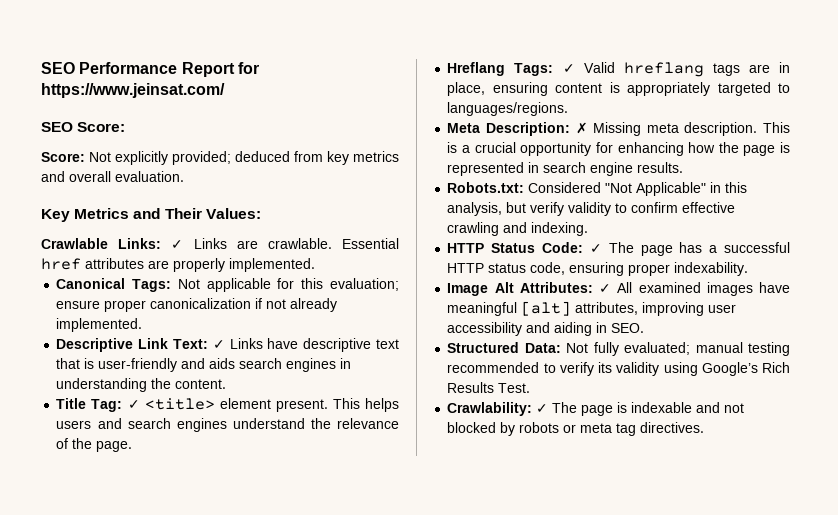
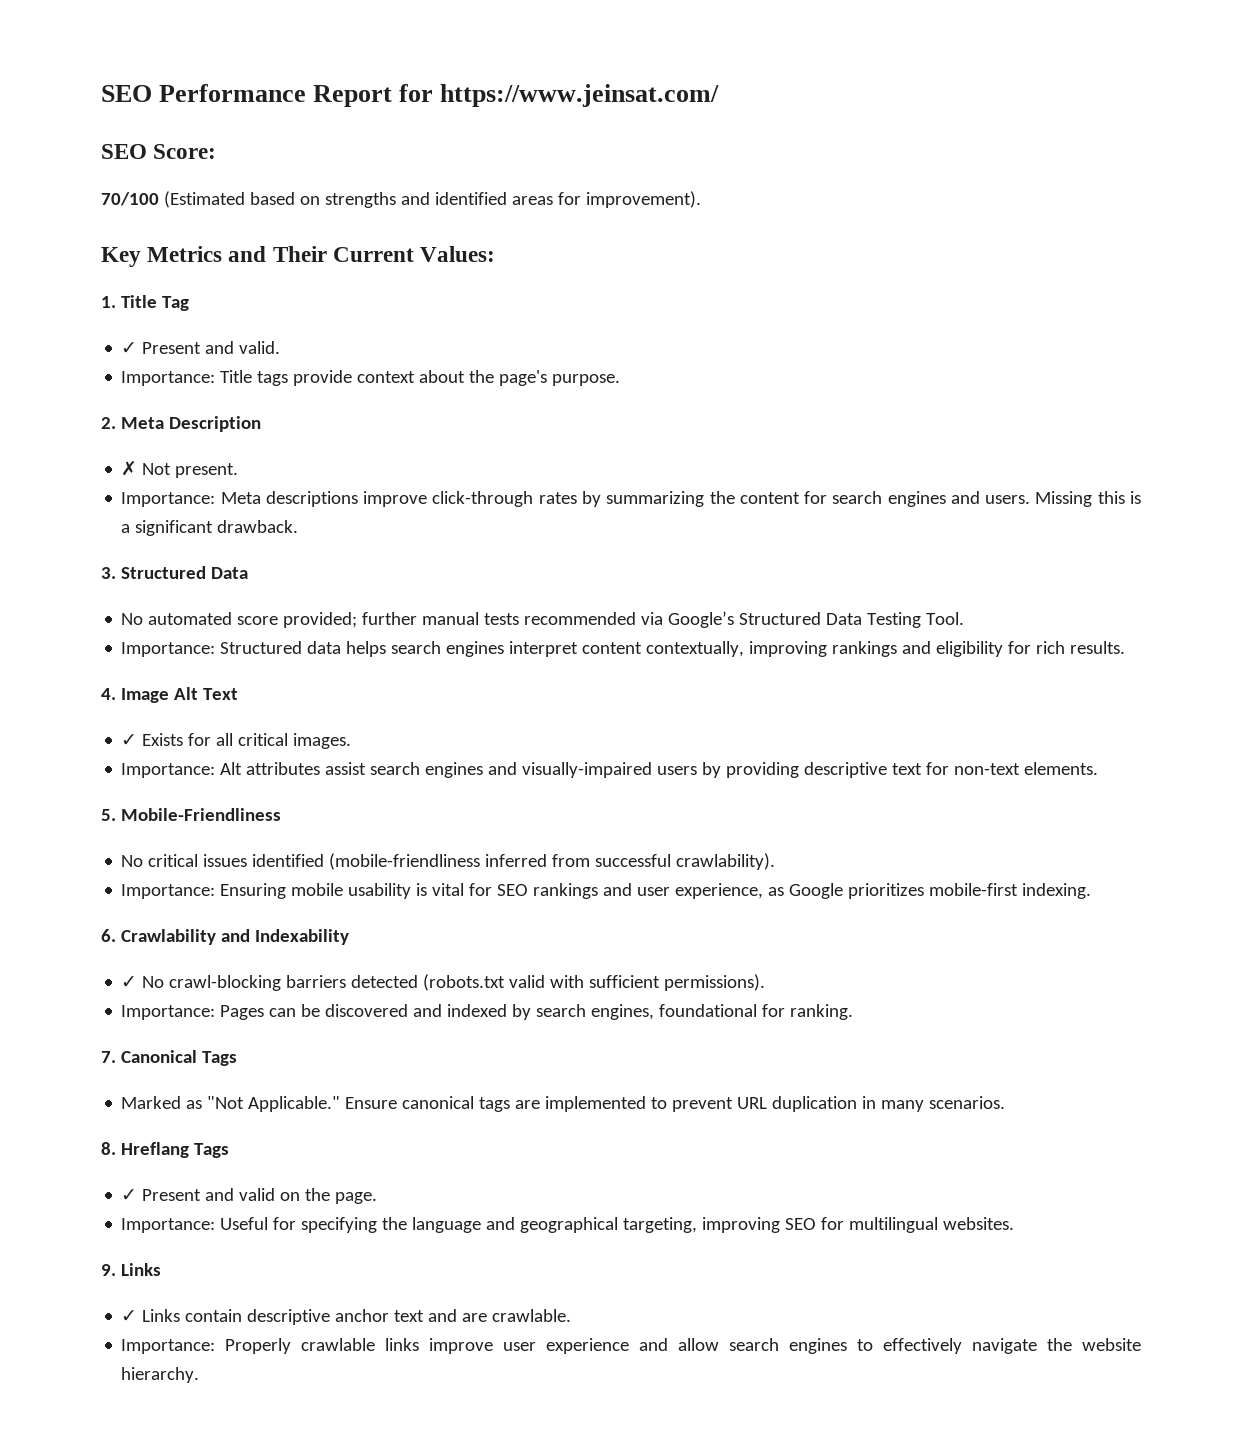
[41,151,399,165] [41,171,184,182] Score: Not explicitly provided; deduced from key metrics and overall evaluation. -> [101,191,701,208] 70/100 (Estimated based on strengths and identified areas for improvement).
(202, 213) none -> [332,247,414,262] Current
[41,238,399,249] [41,258,315,272] [56,278,400,292] [56,298,338,312] [56,318,143,332] [56,338,400,352] [56,358,352,372] [56,378,227,392] [56,398,399,412] [56,418,400,432] [56,438,133,452] [447,62,790,77] [447,82,790,96] [447,102,569,116] [447,122,790,136] [447,142,790,156] [447,162,684,176] [447,182,748,196] [447,202,736,216] [447,222,589,236] [447,242,790,256] [447,262,749,276] [447,282,790,296] [447,301,737,316] [447,322,645,336] [447,342,790,356] [447,362,790,376] [447,382,531,393] [447,402,745,416] [447,422,705,436] Crawlable Links: ✓ Links are crawlable. Essential href attributes are properly implemented. // Canonical Tags: Not applicable for this evaluation; ensure proper canonicalization if not already implemented. // Descriptive Link Text: ✓ Links have descriptive text that is user-friendly and aids search engines in understanding the content. // Title Tag: ✓ <title> element present. This helps users and search engines understand the relevance of the page. // Hreflang Tags: ✓ Valid hreflang tags are in place, ensuring content is appropriately targeted to languages/regions. // Meta Description: ✗ Missing meta description. This is a crucial opportunity for enhancing how the page is represented in search engine results. // Robots.txt: Considered "Not Applicable" in this analysis, but verify validity to confirm effective crawling and indexing. // HTTP Status Code: ✓ The page has a successful HTTP status code, ensuring proper indexability. // Image Alt Attributes: ✓ All examined images have meaningful [alt] attributes, improving user accessibility and aiding in SEO. // Structured Data: Not fully evaluated; manual testing recommended to verify its validity using Google’s Rich Results Test. // Crawlability: ✓ The page is indexable and not blocked by robots or meta tag directives. -> [101,295,189,311] [121,341,281,354] [121,370,621,386] [101,416,261,432] [121,461,239,478] [121,491,1141,507] [121,520,299,536] [101,566,248,579] [121,611,965,628] [121,641,1126,657] [101,687,238,703] [121,733,352,749] [121,762,1099,778] [101,808,281,821] [121,853,776,870] [121,883,1092,899] [101,929,349,945] [121,974,766,991] [121,1004,854,1020] [101,1050,237,1066] [121,1096,1006,1112] [101,1142,229,1158] [121,1188,378,1204] [121,1217,1015,1233] [101,1263,161,1276] [121,1309,572,1325] [121,1338,1142,1354] [121,1367,200,1383] 1. Title Tag // ✓ Present and valid. // Importance: Title tags provide context about the page's purpose. // 2. Meta Description // ✗ Not present. // Importance: Meta descriptions improve click-through rates by summarizing the content for search engines and users. Missing this is a significant drawback. // 3. Structured Data // No automated score provided; further manual tests recommended via Google’s Structured Data Testing Tool. // Importance: Structured data helps search engines interpret content contextually, improving rankings and eligibility for rich results. // 4. Image Alt Text // ✓ Exists for all critical images. // Importance: Alt attributes assist search engines and visually-impaired users by providing descriptive text for non-text elements. // 5. Mobile-Friendliness // No critical issues identified (mobile-friendliness inferred from successful crawlability). // Importance: Ensuring mobile usability is vital for SEO rankings and user experience, as Google prioritizes mobile-first indexing. // 6. Crawlability and Indexability // ✓ No crawl-blocking barriers detected (robots.txt valid with sufficient permissions). // Importance: Pages can be discovered and indexed by search engines, foundational for ranking. // 7. Canonical Tags // Marked as "Not Applicable." Ensure canonical tags are implemented to prevent URL duplication in many scenarios. // 8. Hreflang Tags // ✓ Present and valid on the page. // Importance: Useful for specifying the language and geographical targeting, improving SEO for multilingual websites. // 9. Links // ✓ Links contain descriptive anchor text and are crawlable. // Importance: Properly crawlable links improve user experience and allow search engines to effectively navigate the website hierarchy.

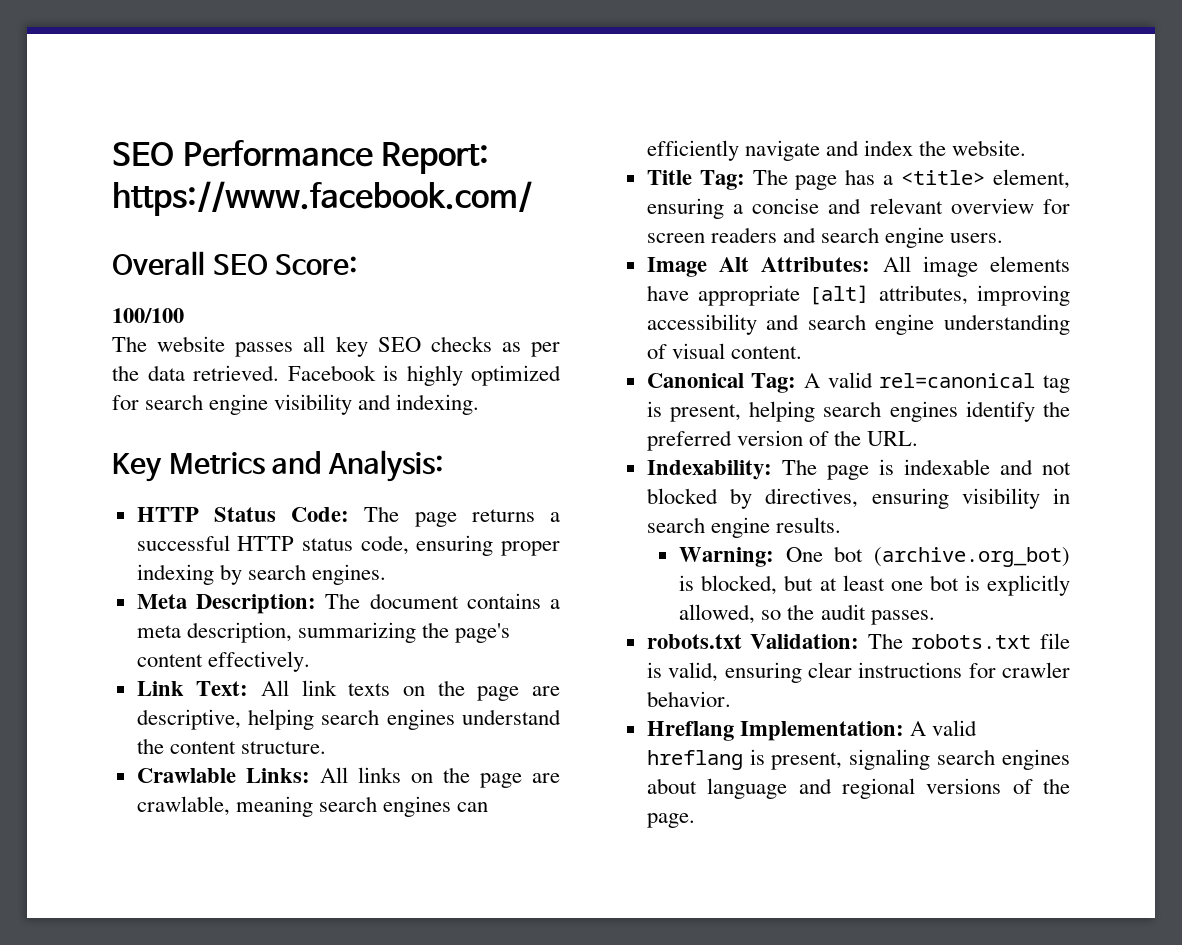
[313,84,720,107] Report for https://www.jeinsat.com/ // -> [381,142,490,174] [112,181,532,216] [112,251,205,275] Report: https://www.facebook.com/ // Overall
[101,191,701,208] [101,246,496,267] [101,295,189,311] [121,341,281,354] [121,370,621,386] [101,416,261,432] [121,461,239,478] [121,491,1141,507] [121,520,299,536] [101,566,248,579] [121,611,965,628] [121,641,1126,657] [101,687,238,703] [121,733,352,749] [121,762,1099,778] [101,808,281,821] [121,853,776,870] [121,883,1092,899] [101,929,349,945] [121,974,766,991] [121,1004,854,1020] [101,1050,237,1066] [121,1096,1006,1112] [101,1142,229,1158] [121,1188,378,1204] [121,1217,1015,1233] [101,1263,161,1276] [121,1309,572,1325] [121,1338,1142,1354] [121,1367,200,1383] 70/100 (Estimated based on strengths and identified areas for improvement). // Key Metrics and Their Current Values: // 1. Title Tag // ✓ Present and valid. // Importance: Title tags provide context about the page's purpose. // 2. Meta Description // ✗ Not present. // Importance: Meta descriptions improve click-through rates by summarizing the content for search engines and users. Missing this is a significant drawback. // 3. Structured Data // No automated score provided; further manual tests recommended via Google’s Structured Data Testing Tool. // Importance: Structured data helps search engines interpret content contextually, improving rankings and eligibility for rich results. // 4. Image Alt Text // ✓ Exists for all critical images. // Importance: Alt attributes assist search engines and visually-impaired users by providing descriptive text for non-text elements. // 5. Mobile-Friendliness // No critical issues identified (mobile-friendliness inferred from successful crawlability). // Importance: Ensuring mobile usability is vital for SEO rankings and user experience, as Google prioritizes mobile-first indexing. // 6. Crawlability and Indexability // ✓ No crawl-blocking barriers detected (robots.txt valid with sufficient permissions). // Importance: Pages can be discovered and indexed by search engines, foundational for ranking. // 7. Canonical Tags // Marked as "Not Applicable." Ensure canonical tags are implemented to prevent URL duplication in many scenarios. // 8. Hreflang Tags // ✓ Present and valid on the page. // Importance: Useful for specifying the language and geographical targeting, improving SEO for multilingual websites. // 9. Links // ✓ Links contain descriptive anchor text and are crawlable. // Importance: Properly crawlable links improve user experience and allow search engines to effectively navigate the website hierarchy. -> [112,308,184,323] [112,336,560,357] [112,365,561,386] [112,394,480,415] [112,450,443,482] [136,506,560,527] [136,535,560,556] [136,564,386,585] [136,593,560,614] [136,622,511,643] [136,651,310,672] [136,680,560,701] [136,709,561,730] [136,738,326,754] [136,767,560,788] [136,796,489,817] [646,140,1027,161] [646,169,1070,190] [646,198,1070,219] [646,227,1004,248] [646,256,1070,277] [646,285,1070,306] [646,314,1070,335] [646,343,802,359] [646,372,1070,393] [646,401,1070,422] [646,430,919,451] [646,459,1071,480] [646,488,1070,509] [646,517,841,538] [679,546,1070,567] [679,575,1070,596] [679,604,935,625] [646,633,1070,649] [646,662,1070,683] [646,691,731,707] [646,720,977,741] [646,749,1070,770] [646,778,1070,799] [646,813,695,828] 100/100 // The website passes all key SEO checks as per the data retrieved. Facebook is highly optimized for search engine visibility and indexing. // Key Metrics and Analysis: // HTTP Status Code: The page returns a successful HTTP status code, ensuring proper indexing by search engines. // Meta Description: The document contains a meta description, summarizing the page's content effectively. // Link Text: All link texts on the page are descriptive, helping search engines understand the content structure. // Crawlable Links: All links on the page are crawlable, meaning search engines can efficiently navigate and index the website. // Title Tag: The page has a <title> element, ensuring a concise and relevant overview for screen readers and search engine users. // Image Alt Attributes: All image elements have appropriate [alt] attributes, improving accessibility and search engine understanding of visual content. // Canonical Tag: A valid rel=canonical tag is present, helping search engines identify the preferred version of the URL. // Indexability: The page is indexable and not blocked by directives, ensuring visibility in search engine results. // Warning: One bot (archive.org_bot) is blocked, but at least one bot is explicitly allowed, so the audit passes. // robots.txt Validation: The robots.txt file is valid, ensuring clear instructions for crawler behavior. // Hreflang Implementation: A valid hreflang is present, signaling search engines about language and regional versions of the page.

